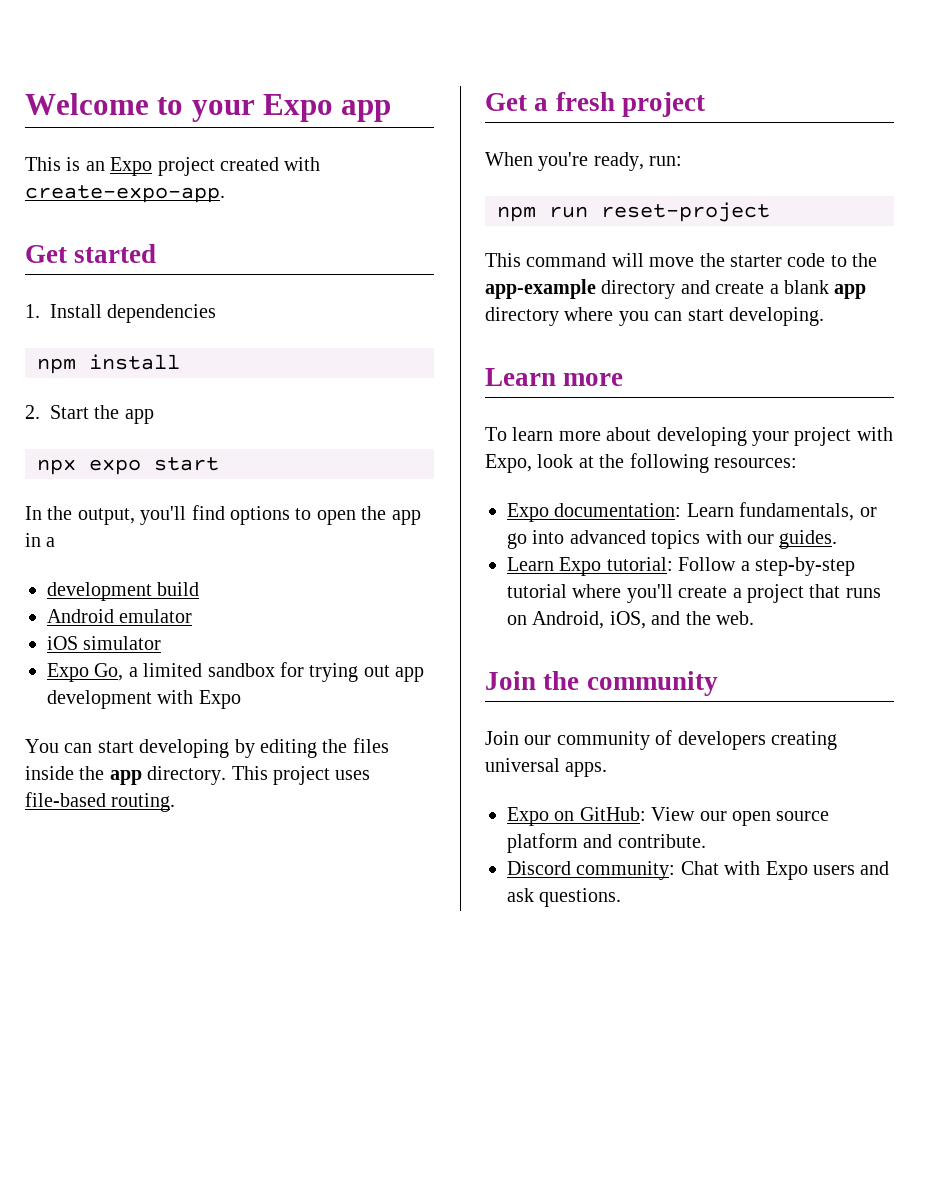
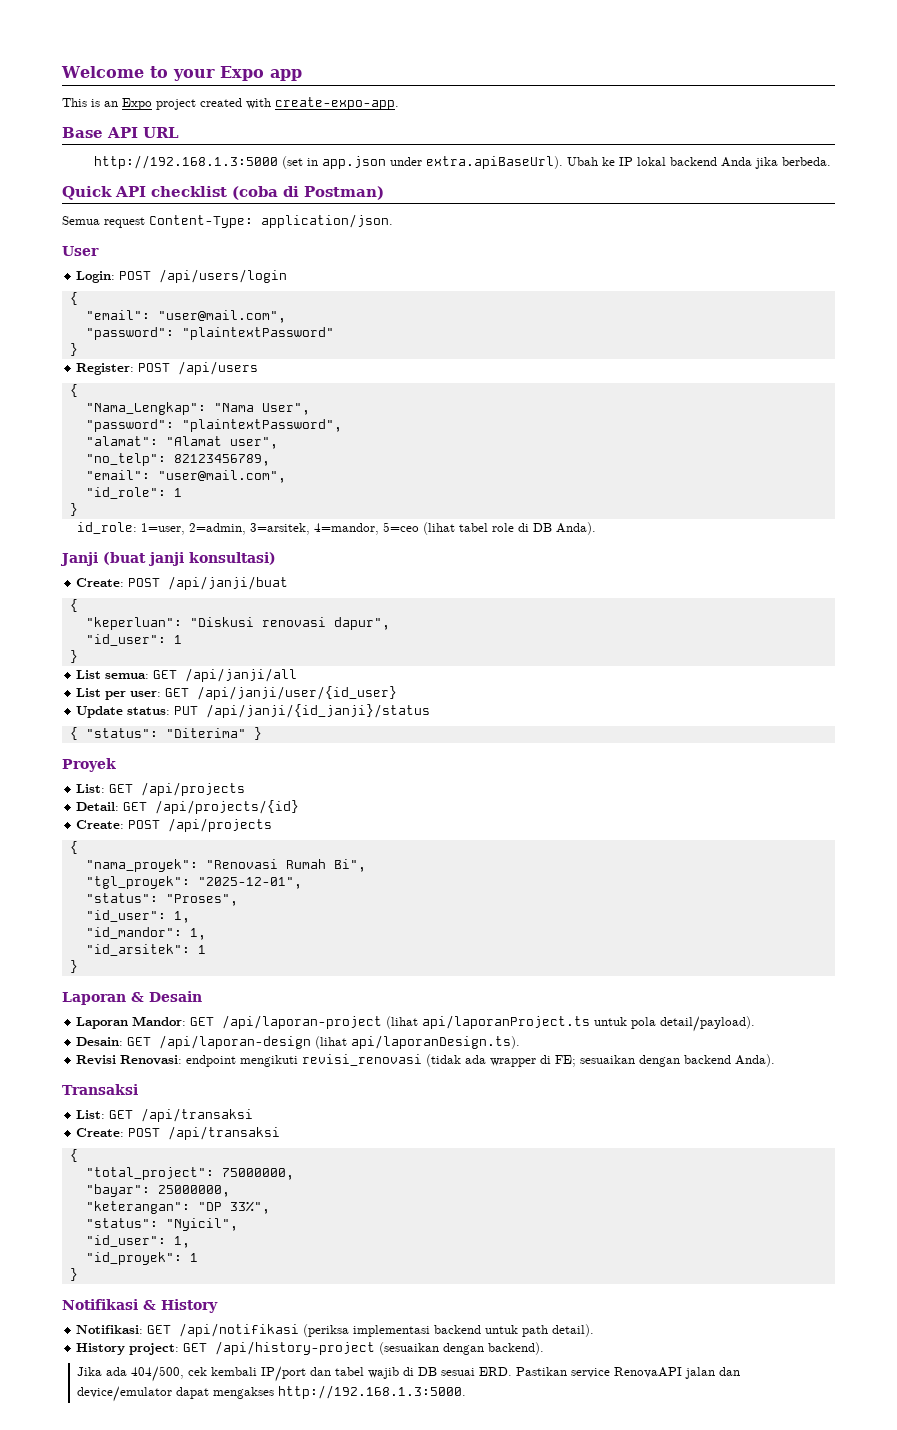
[25,244,157,263] [25,304,217,323] [37,354,180,374] [25,405,154,424] [37,457,219,475] [25,505,421,525] [25,533,56,547] [47,582,200,601] [47,609,193,623] [47,636,162,650] [47,662,425,682] [47,690,241,709] [25,738,389,758] [25,766,371,785] [25,792,176,812] [485,92,705,117] [485,152,683,171] [497,202,770,222] [485,253,878,267] [485,279,867,299] [485,307,824,326] [485,368,624,386] [485,427,893,446] [485,453,797,473] [507,502,877,522] [507,530,838,549] [507,557,855,576] [507,584,881,603] [507,611,754,629] [485,671,718,696] [485,730,837,750] [485,758,608,777] [507,807,830,826] [507,833,706,853] [507,861,890,880] [507,888,622,907] Get started // 1. Install dependencies // npm install // 2. Start the app // npx expo start // In the output, you'll find options to open the app in a // development build // Android emulator // iOS simulator // Expo Go, a limited sandbox for trying out app development with Expo // You can start developing by editing the files inside the app directory. This project uses file-based routing. // Get a fresh project // When you're ready, run: // npm run reset-project // This command will move the starter code to the app-example directory and create a blank app directory where you can start developing. // Learn more // To learn more about developing your project with Expo, look at the following resources: // Expo documentation: Learn fundamentals, or go into advanced topics with our guides. // Learn Expo tutorial: Follow a step-by-step tutorial where you'll create a project that runs on Android, iOS, and the web. // Join the community // Join our community of developers creating universal apps. // Expo on GitHub: View our open source platform and contribute. // Discord community: Chat with Expo users and ask questions. -> [62,127,179,138] [94,155,832,169] [62,186,384,200] [62,214,393,228] [62,246,99,256] [76,269,288,283] [69,292,78,305] [85,310,286,323] [85,327,334,340] [69,343,78,356] [76,361,259,375] [69,384,78,397] [85,402,310,415] [85,419,342,432] [85,436,278,449] [85,453,270,466] [85,470,286,483] [85,487,182,499] [69,503,78,516] [76,522,596,535] [60,552,276,566] [76,576,289,590] [69,599,78,612] [85,617,390,630] [85,634,182,646] [69,650,78,663] [76,668,298,682] [76,686,398,700] [76,704,431,718] [69,727,262,740] [62,758,116,772] [76,782,246,796] [76,800,300,814] [76,818,273,832] [69,841,78,854] [85,859,366,872] [85,876,302,889] [85,893,238,906] [85,910,190,923] [85,927,206,940] [85,944,206,956] [69,960,78,973] [62,991,202,1005] [76,1015,756,1032] [76,1035,521,1049] [76,1054,776,1067] [62,1084,138,1095] [76,1108,254,1122] [76,1126,281,1140] [69,1149,78,1162] [85,1167,294,1180] [85,1184,230,1197] [85,1201,270,1214] [85,1218,238,1231] [85,1235,190,1248] [85,1252,198,1265] [69,1268,78,1281] [62,1299,218,1313] [76,1323,595,1337] [76,1341,545,1355] [76,1366,740,1382] [76,1385,466,1402] Base API URL // http://192.168.1.3:5000 (set in app.json under extra.apiBaseUrl). Ubah ke IP lokal backend Anda jika berbeda. // Quick API checklist (coba di Postman) // Semua request Content-Type: application/json. // User // Login: POST /api/users/login // { // "email": "user@mail.com", // "password": "plaintextPassword" // } // Register: POST /api/users // { // "Nama_Lengkap": "Nama User", // "password": "plaintextPassword", // "alamat": "Alamat user", // "no_telp": 82123456789, // "email": "user@mail.com", // "id_role": 1 // } // id_role: 1=user, 2=admin, 3=arsitek, 4=mandor, 5=ceo (lihat tabel role di DB Anda). // Janji (buat janji konsultasi) // Create: POST /api/janji/buat // { // "keperluan": "Diskusi renovasi dapur", // "id_user": 1 // } // List semua: GET /api/janji/all // List per user: GET /api/janji/user/{id_user} // Update status: PUT /api/janji/{id_janji}/status // { "status": "Diterima" } // Proyek // List: GET /api/projects // Detail: GET /api/projects/{id} // Create: POST /api/projects // { // "nama_proyek": "Renovasi Rumah Bi", // "tgl_proyek": "2025-12-01", // "status": "Proses", // "id_user": 1, // "id_mandor": 1, // "id_arsitek": 1 // } // Laporan & Desain // Laporan Mandor: GET /api/laporan-project (lihat api/laporanProject.ts untuk pola detail/payload). // Desain: GET /api/laporan-design (lihat api/laporanDesign.ts). // Revisi Renovasi: endpoint mengikuti revisi_renovasi (tidak ada wrapper di FE; sesuaikan dengan backend Anda). // Transaksi // List: GET /api/transaksi // Create: POST /api/transaksi // { // "total_project": 75000000, // "bayar": 25000000, // "keterangan": "DP 33%", // "status": "Nyicil", // "id_user": 1, // "id_proyek": 1 // } // Notifikasi & History // Notifikasi: GET /api/notifikasi (periksa implementasi backend untuk path detail). // History project: GET /api/history-project (sesuaikan dengan backend). // Jika ada 404/500, cek kembali IP/port dan tabel wajib di DB sesuai ERD. Pastikan service RenovaAPI jalan dan device/emulator dapat mengakses http://192.168.1.3:5000.

